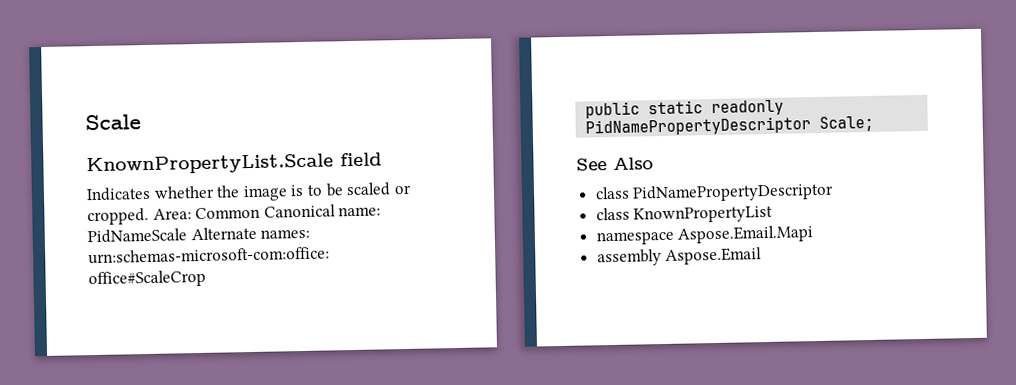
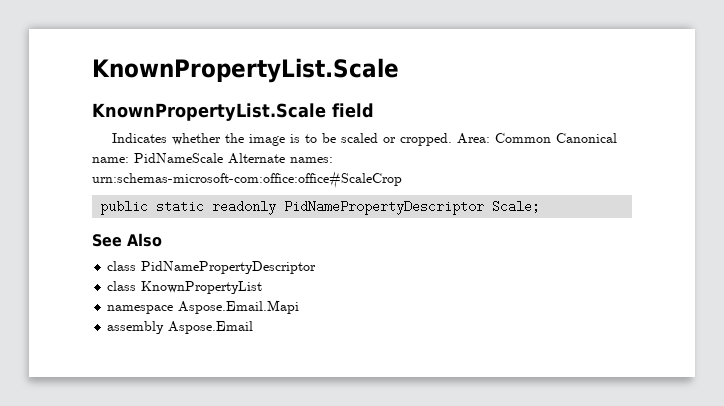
[85,114,141,131] Scale -> [92,58,399,83] KnownPropertyList.Scale

